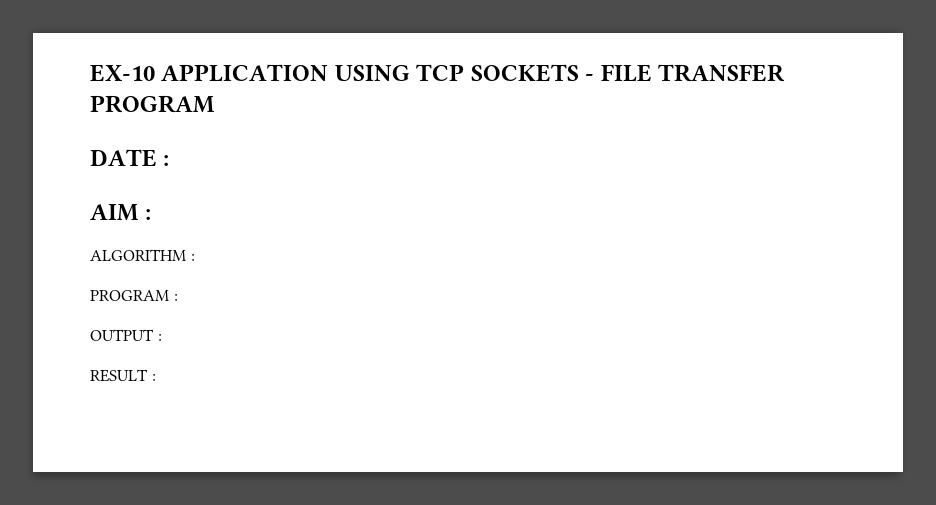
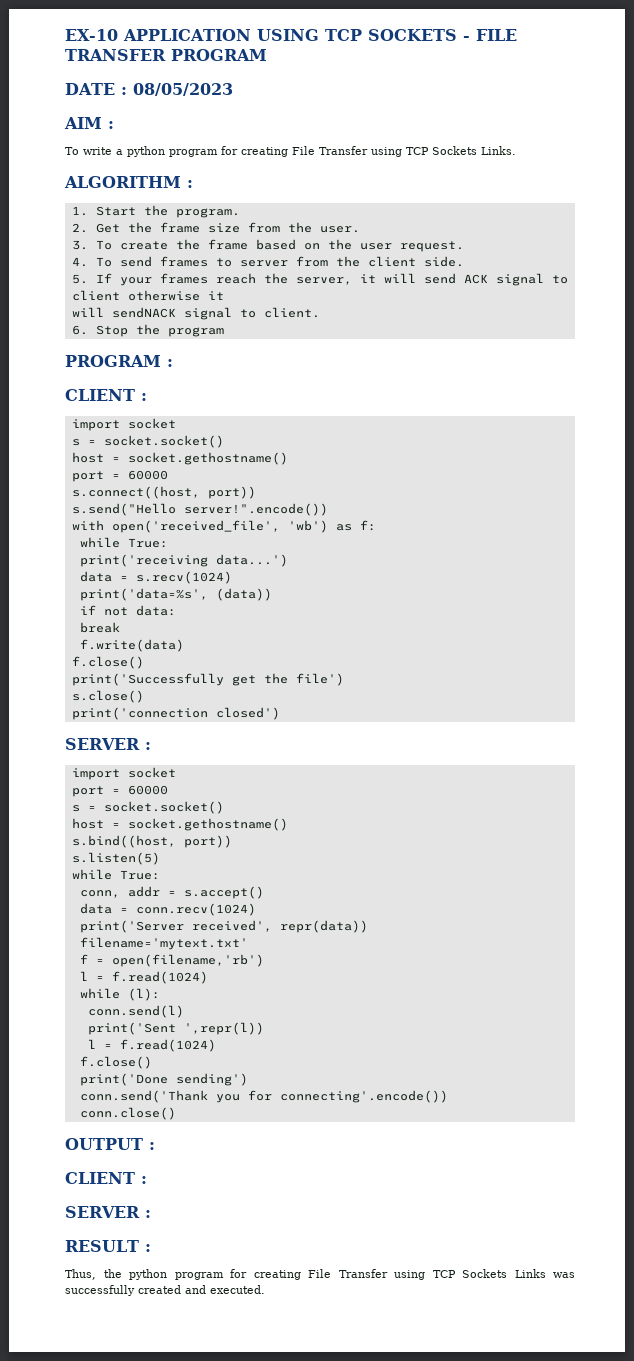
(170, 160) none -> [132,83,233,96] 08/05/2023
[90,249,195,261] [90,290,178,301] [90,329,162,341] [90,369,156,382] ALGORITHM : // PROGRAM : // OUTPUT : // RESULT : -> [65,146,516,157] [64,176,193,188] [71,205,240,218] [71,222,360,233] [71,239,464,252] [71,256,464,267] [71,273,568,286] [71,290,224,301] [71,307,320,320] [71,324,224,337] [65,355,173,367] [65,389,147,401] [71,418,176,431] [71,435,224,448] [71,452,288,465] [71,470,168,482] [71,486,256,499] [71,503,328,516] [71,520,376,533] [79,537,168,548] [79,554,288,567] [79,571,232,584] [79,588,272,601] [79,605,176,616] [79,622,120,633] [79,639,184,652] [71,656,144,669] [71,673,344,686] [71,690,144,703] [71,707,280,720] [65,738,151,750] [71,767,176,780] [71,785,168,797] [71,801,224,814] [71,818,288,831] [71,835,232,848] [71,852,160,865] [71,869,160,880] [79,886,264,899] [79,903,256,916] [79,920,368,933] [79,937,248,950] [79,954,264,967] [79,971,208,984] [79,988,160,1001] [87,1005,184,1018] [87,1022,264,1035] [87,1039,216,1052] [79,1056,152,1069] [79,1073,248,1086] [79,1090,448,1103] [79,1107,176,1120] [65,1138,155,1150] [65,1172,147,1184] [65,1206,151,1218] [65,1240,151,1252] [65,1269,575,1280] [65,1285,265,1296] To write a python program for creating File Transfer using TCP Sockets Links. // ALGORITHM : // 1. Start the program. // 2. Get the frame size from the user. // 3. To create the frame based on the user request. // 4. To send frames to server from the client side. // 5. If your frames reach the server, it will send ACK signal to client otherwise it // will sendNACK signal to client. // 6. Stop the program // PROGRAM : // CLIENT : // import socket // s = socket.socket() // host = socket.gethostname() // port = 60000 // s.connect((host, port)) // s.send("Hello server!".encode()) // with open('received_file', 'wb') as f: // while True: // print('receiving data...') // data = s.recv(1024) // print('data=%s', (data)) // if not data: // break // f.write(data) // f.close() // print('Successfully get the file') // s.close() // print('connection closed') // SERVER : // import socket // port = 60000 // s = socket.socket() // host = socket.gethostname() // s.bind((host, port)) // s.listen(5) // while True: // conn, addr = s.accept() // data = conn.recv(1024) // print('Server received', repr(data)) // filename='mytext.txt' // f = open(filename,'rb') // l = f.read(1024) // while (l): // conn.send(l) // print('Sent ',repr(l)) // l = f.read(1024) // f.close() // print('Done sending') // conn.send('Thank you for connecting'.encode()) // conn.close() // OUTPUT : // CLIENT : // SERVER : // RESULT : // Thus, the python program for creating File Transfer using TCP Sockets Links was successfully created and executed.

